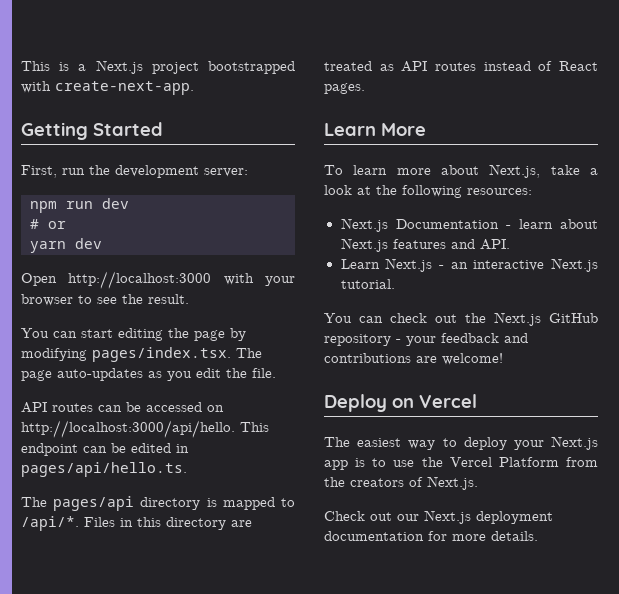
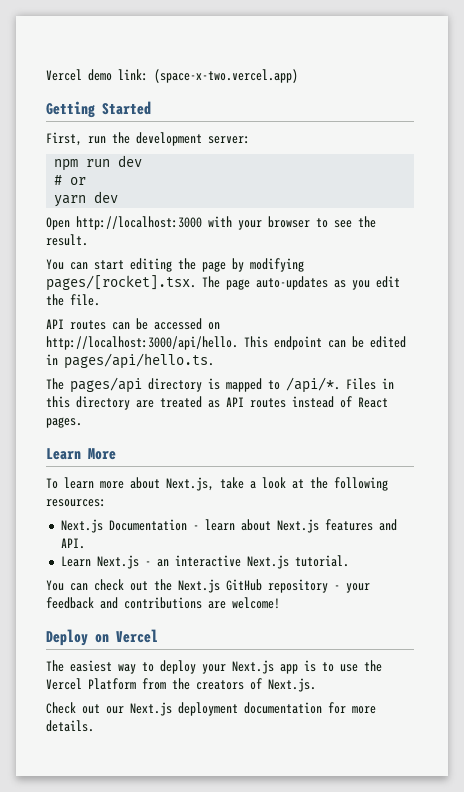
[21,60,295,74] [21,81,194,95] This is a Next.js project bootstrapped with create-next-app. -> [46,69,298,83] Vercel demo link: (space-x-two.vercel.app)
[92,347,231,362] pages/index.tsx. -> [46,275,196,291] pages/[rocket].tsx.

